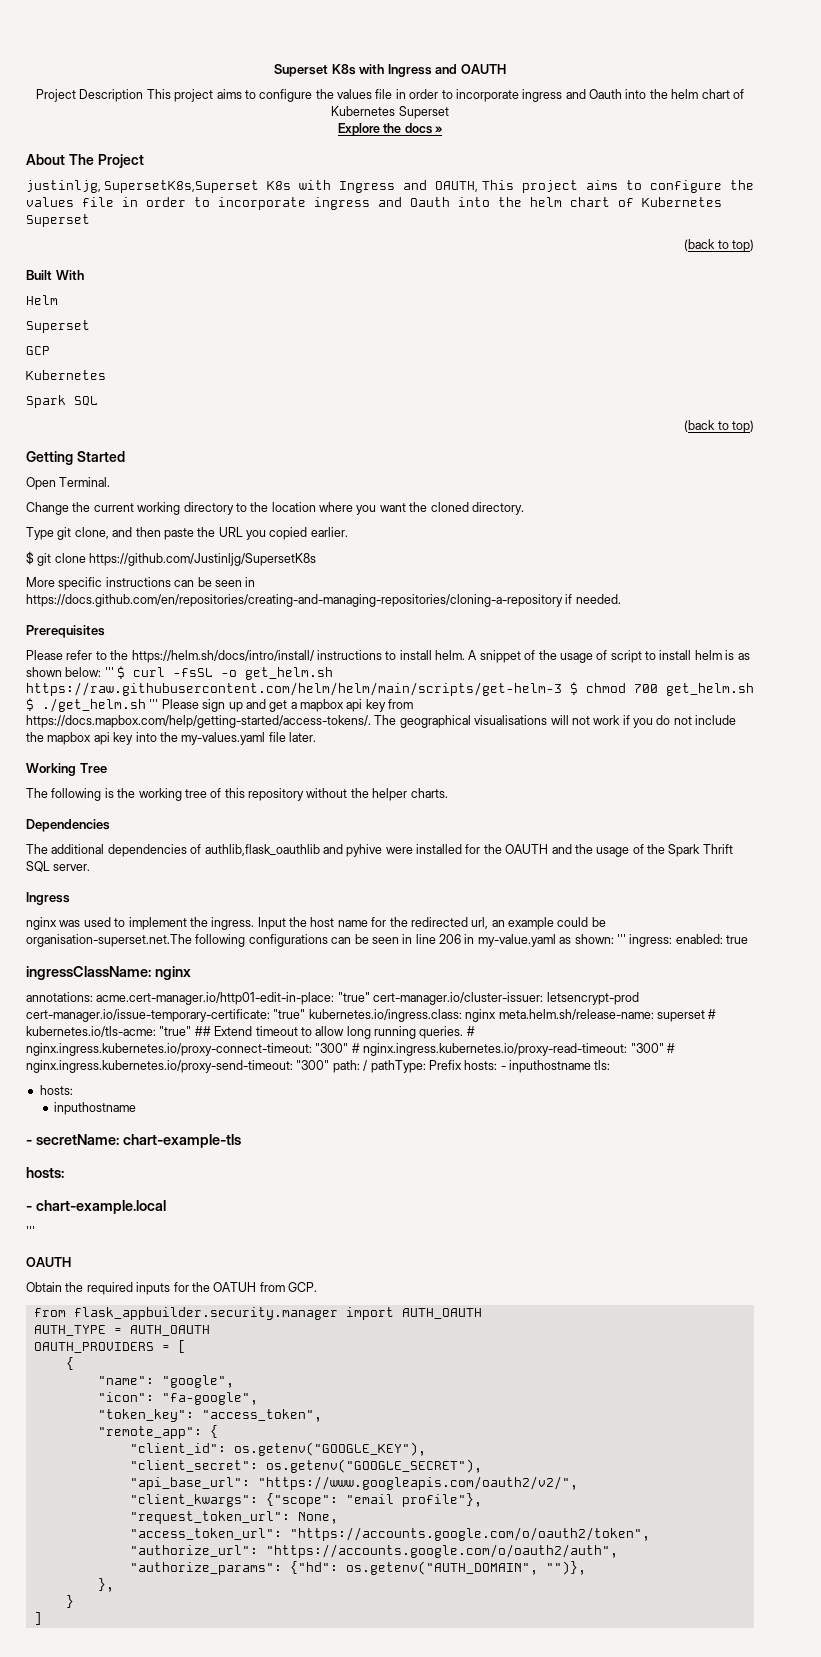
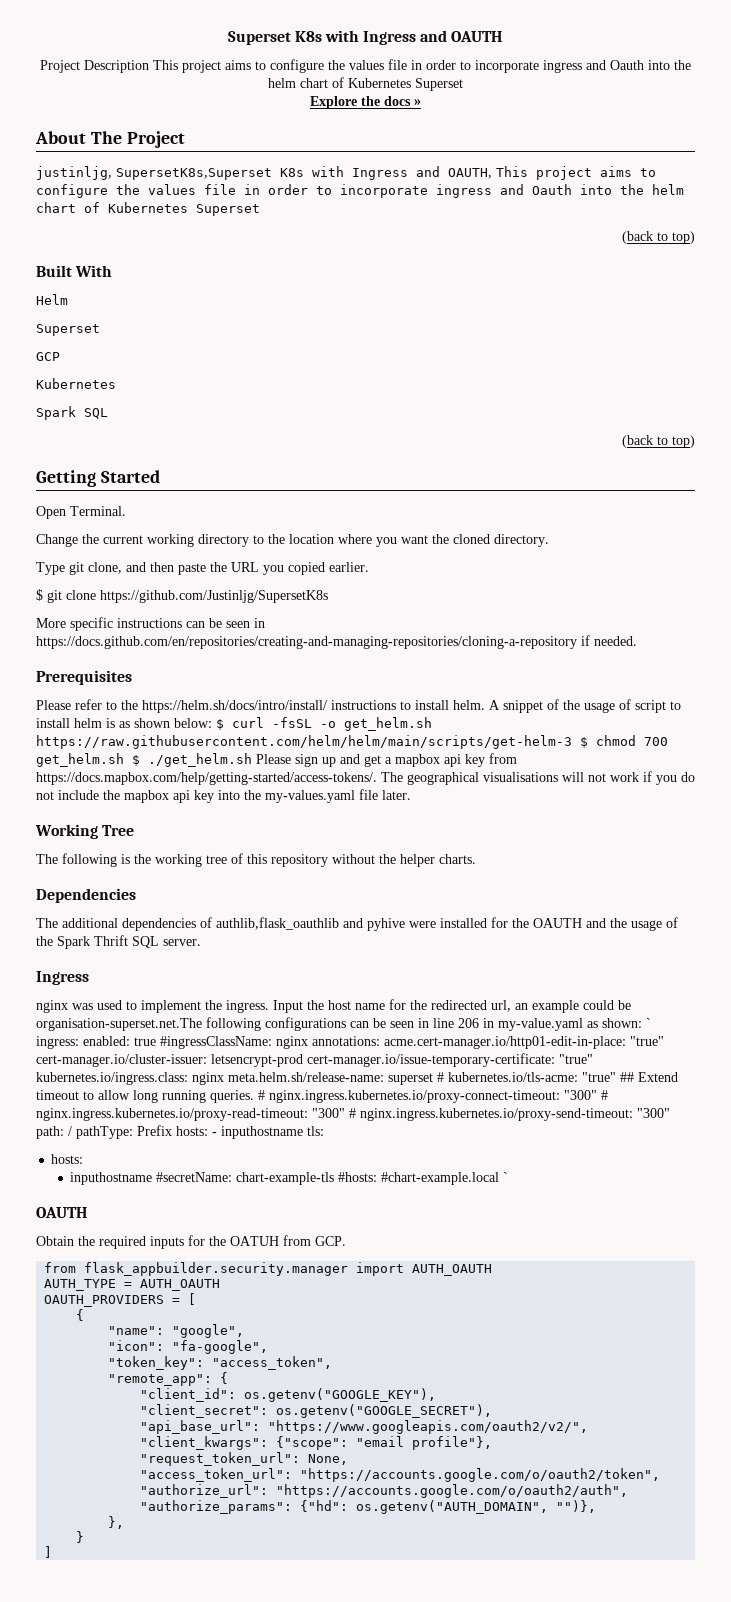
[104,667,114,677] ''' -> (212, 723) none
[149,699,159,709] ''' -> (252, 760) none
[616,934,626,944] ''' -> [646,1018,651,1028] `
[26,966,191,980] // ingressClassName: nginx // -> [160,1036,308,1049] #ingressClassName: nginx
[26,1134,119,1145] // - secretName: -> [156,1172,233,1182] #secretName:
[26,1167,64,1178] [26,1200,166,1214] [26,1226,35,1236] // hosts: // - chart-example.local // ''' -> [338,1172,509,1185] #hosts: #chart-example.local `

